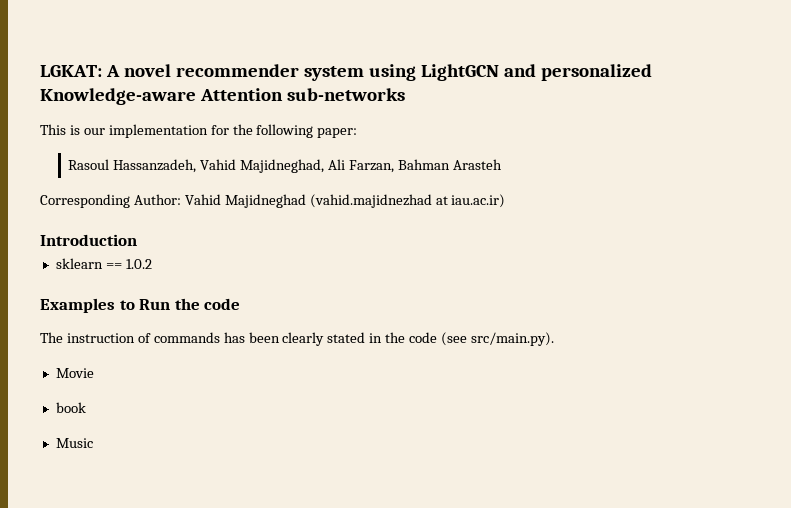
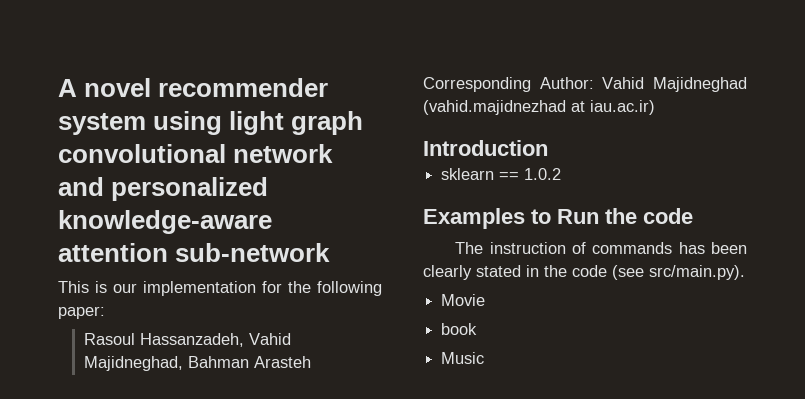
[40,65,102,77] LGKAT: -> (58, 88) none
[420,64,652,81] [40,88,405,105] LightGCN and personalized Knowledge-aware Attention sub-networks -> [229,111,364,135] [58,144,334,163] [58,177,269,201] [58,210,272,234] [58,243,331,262] light graph convolutional network and personalized knowledge-aware attention sub-network
[328,159,395,173] Ali Farzan, -> (183, 363) none

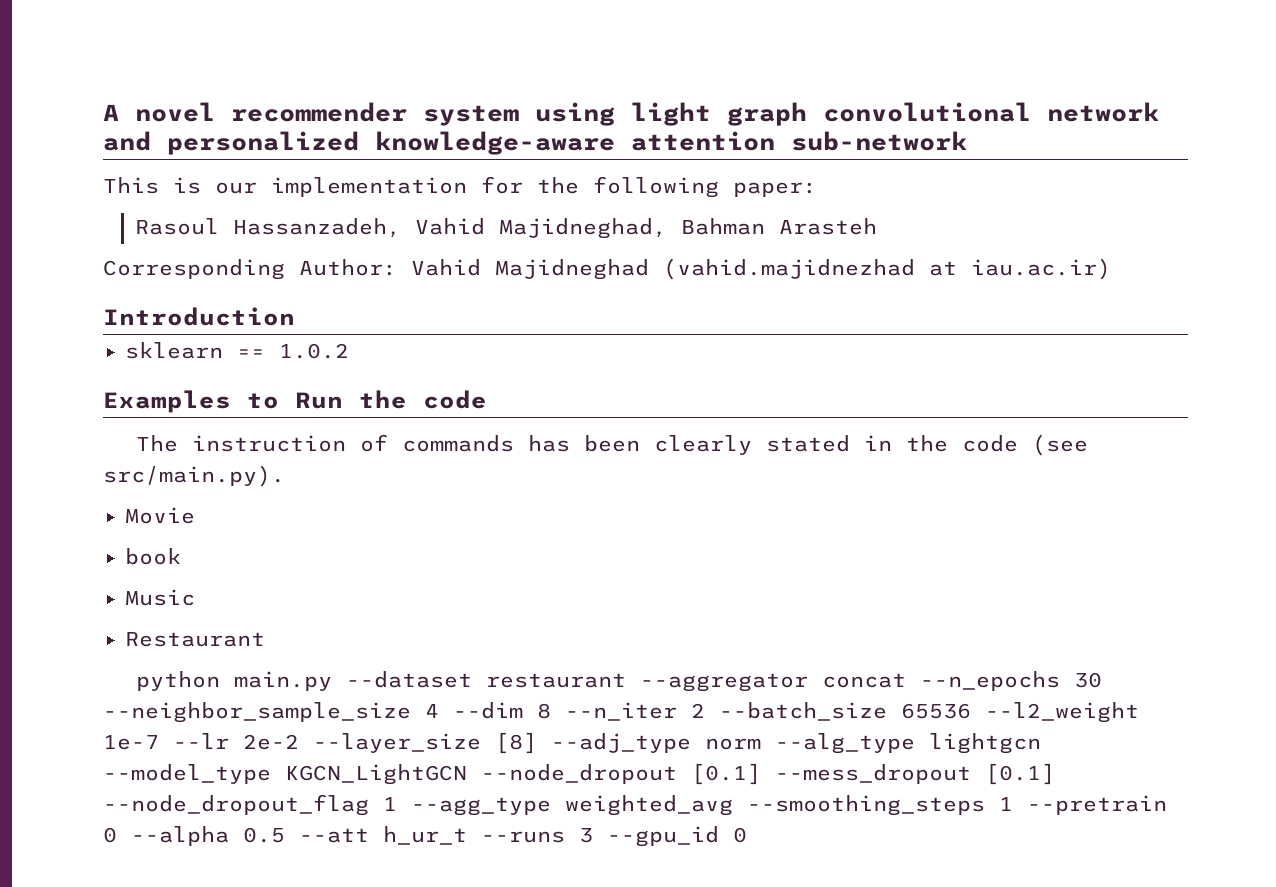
(485, 358) none -> [125,632,265,647] [135,671,1102,692] [103,702,1139,723] [103,732,1041,754] [103,763,1055,785] [103,794,1167,816] [103,826,747,847] // Restaurant // python main.py --dataset restaurant --aggregator concat --n_epochs 30 --neighbor_sample_size 4 --dim 8 --n_iter 2 --batch_size 65536 --l2_weight 1e-7 --lr 2e-2 --layer_size [8] --adj_type norm --alg_type lightgcn --model_type KGCN_LightGCN --node_dropout [0.1] --mess_dropout [0.1] --node_dropout_flag 1 --agg_type weighted_avg --smoothing_steps 1 --pretrain 0 --alpha 0.5 --att h_ur_t --runs 3 --gpu_id 0

